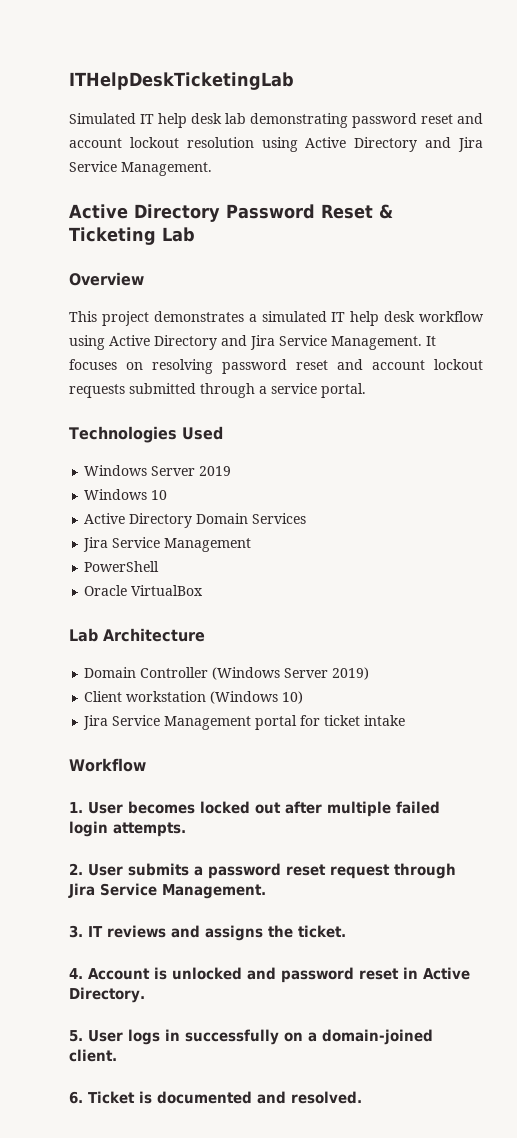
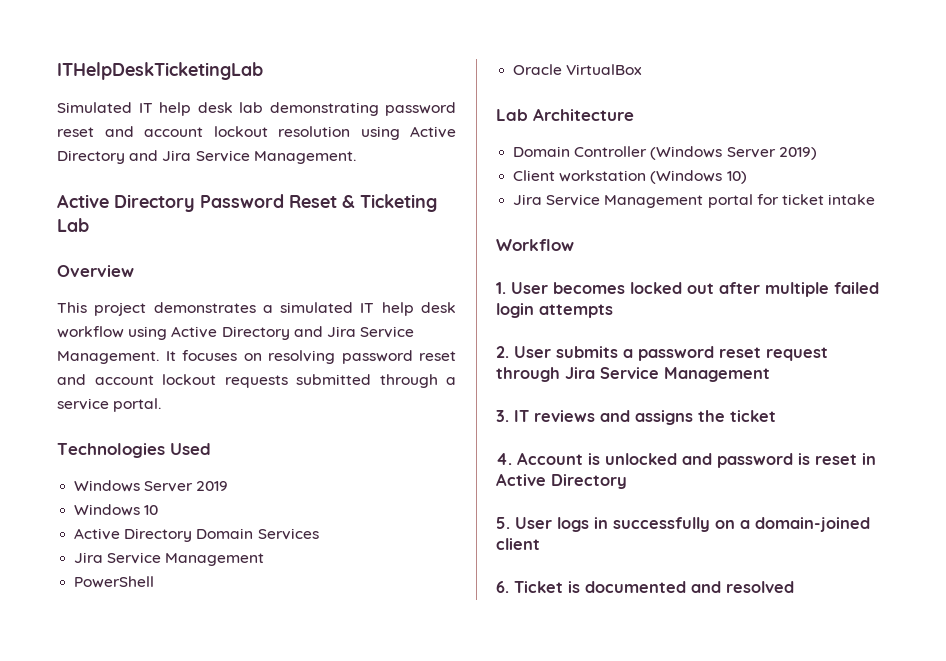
[113,822,186,837] attempts. -> [539,304,613,318] attempts
[162,884,266,899] Management. -> [664,367,770,382] Management
[298,925,346,938] ticket. -> [730,410,776,422] ticket
(354, 975) none -> [798,453,810,465] is
[69,987,145,1003] Directory. -> [551,474,627,489] Directory
[69,1049,117,1062] client. -> [496,538,540,550] client
[291,1091,362,1104] resolved. -> [726,581,794,593] resolved

